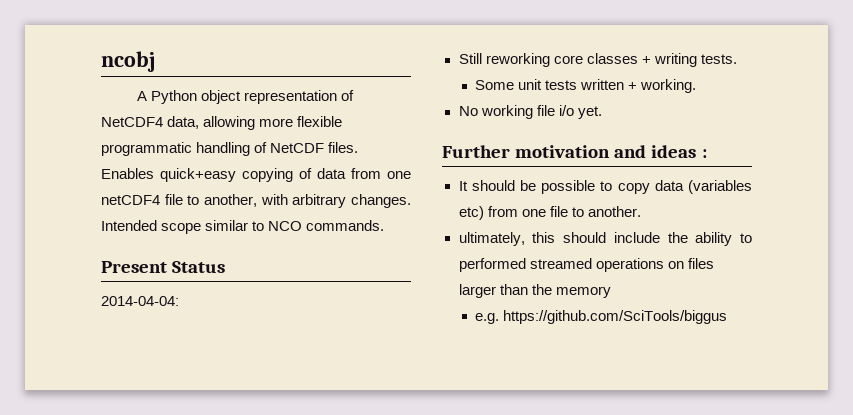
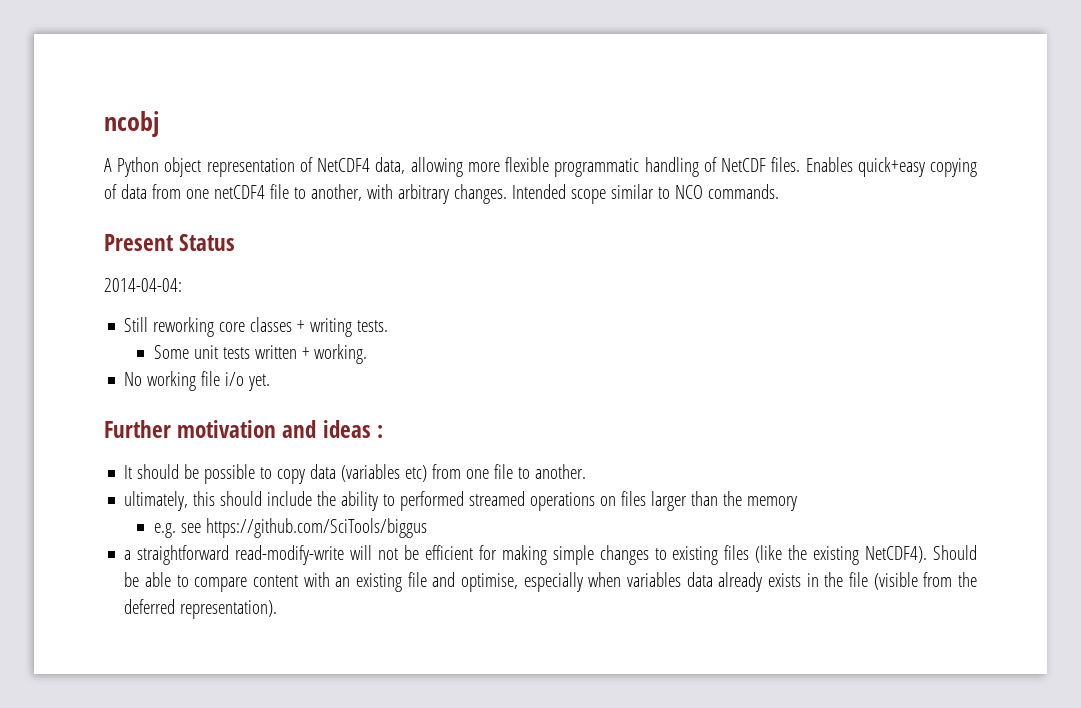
(500, 318) none -> [180,523,201,533] see
(728, 317) none -> [124,545,977,565] [124,572,977,592] [124,599,278,619] // a straightforward read-modify-write will not be efficient for making simple changes to existing files (like the existing NetCDF4). Should be able to compare content with an existing file and optimise, especially when variables data already exists in the file (visible from the deferred representation).

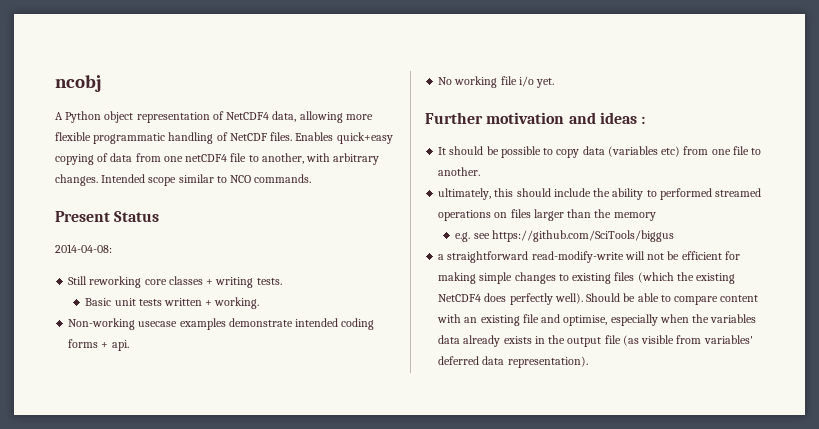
[104,278,182,292] 2014-04-04: -> [55,244,112,253] 2014-04-08:
[153,345,189,359] Some -> [85,298,112,306] Basic
(368, 354) none -> [68,318,375,330] [68,339,129,351] // Non-working usecase examples demonstrate intended coding forms + api.
[755,545,783,563] (like -> [637,272,674,283] (which
[865,546,928,563] NetCDF4). -> [438,293,583,305] NetCDF4 does perfectly well).
(622, 579) none -> [692,314,710,323] the
[849,572,977,590] [124,599,176,614] file (visible from the deferred -> [567,335,753,347] [438,356,505,365] output file (as visible from variables' deferred data

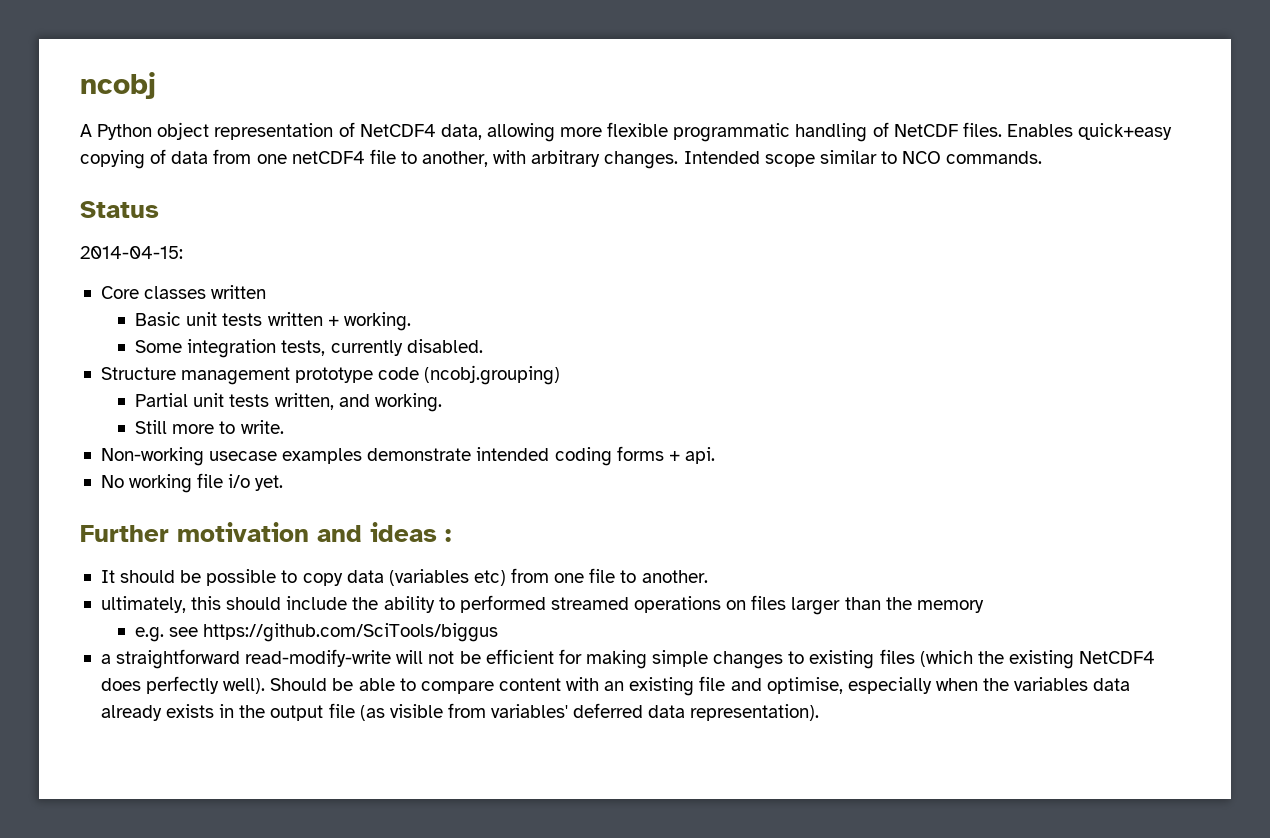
[55,211,110,222] Present -> (1043, 157) none
[55,244,112,253] [68,276,282,288] 2014-04-08: // Still reworking core classes + writing tests. -> [80,246,183,259] [100,285,267,299] 2014-04-15: // Core classes written
(260, 303) none -> [135,339,483,358] [100,365,561,385] [135,393,442,412] [135,420,284,434] // Some integration tests, currently disabled. // Structure management prototype code (ncobj.grouping) // Partial unit tests written, and working. // Still more to write.

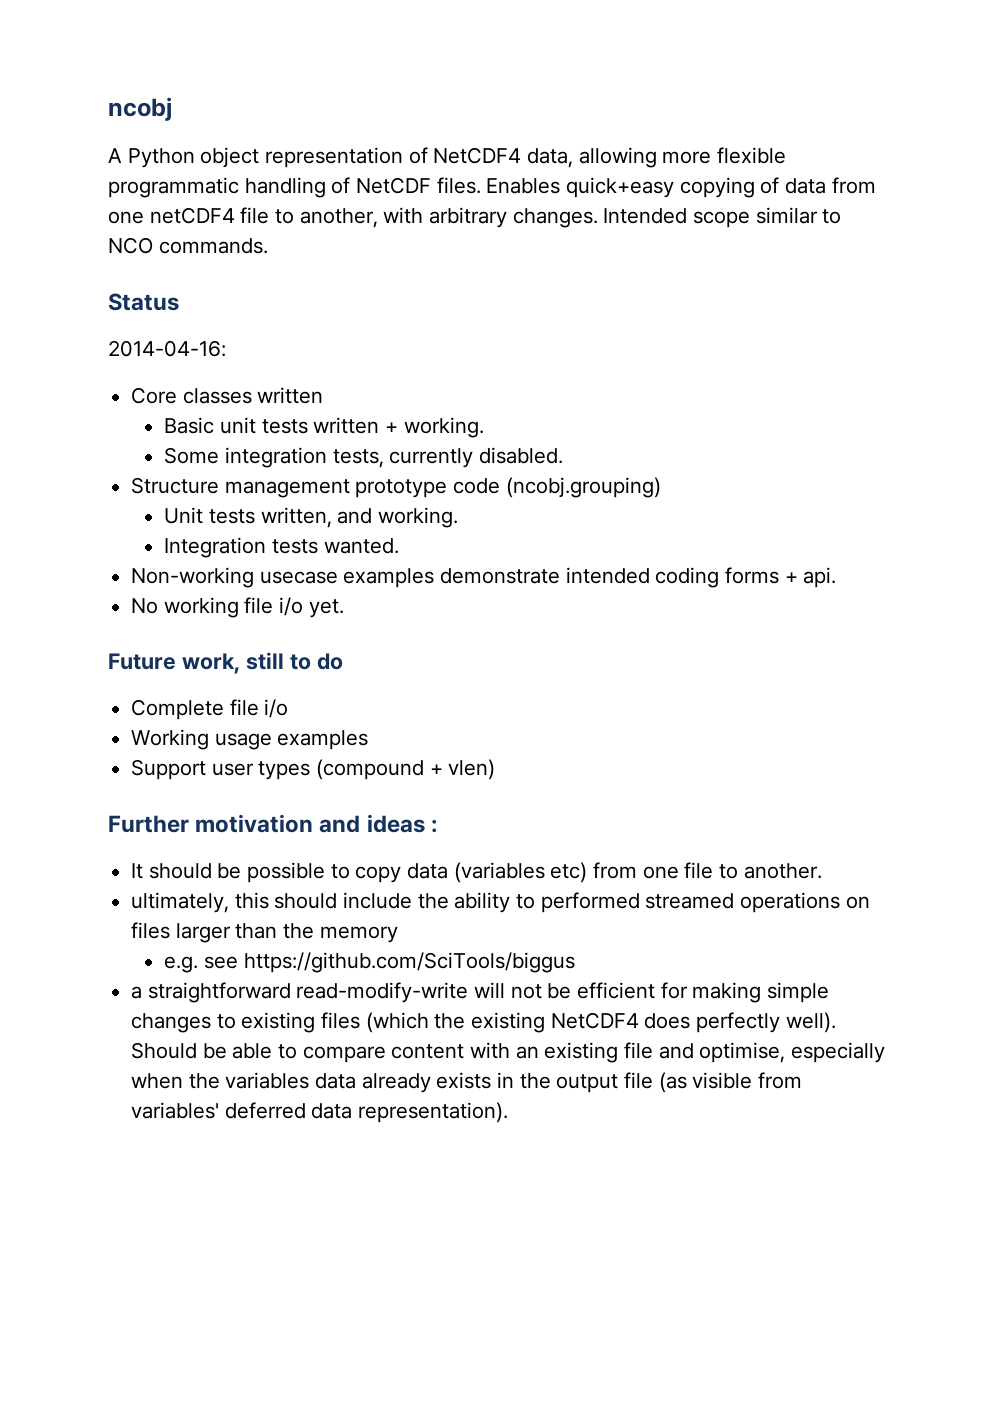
[80,246,183,259] 2014-04-15: -> [108,340,226,357] 2014-04-16:
[135,393,225,407] Partial unit -> [164,507,204,524] Unit
[135,420,284,434] Still more to write. -> [164,537,399,558] Integration tests wanted.
(284, 483) none -> [108,652,343,674] [131,699,289,720] [131,729,369,750] [131,759,496,780] // Future work, still to do // Complete file i/o // Working usage examples // Support user types (compound + vlen)

